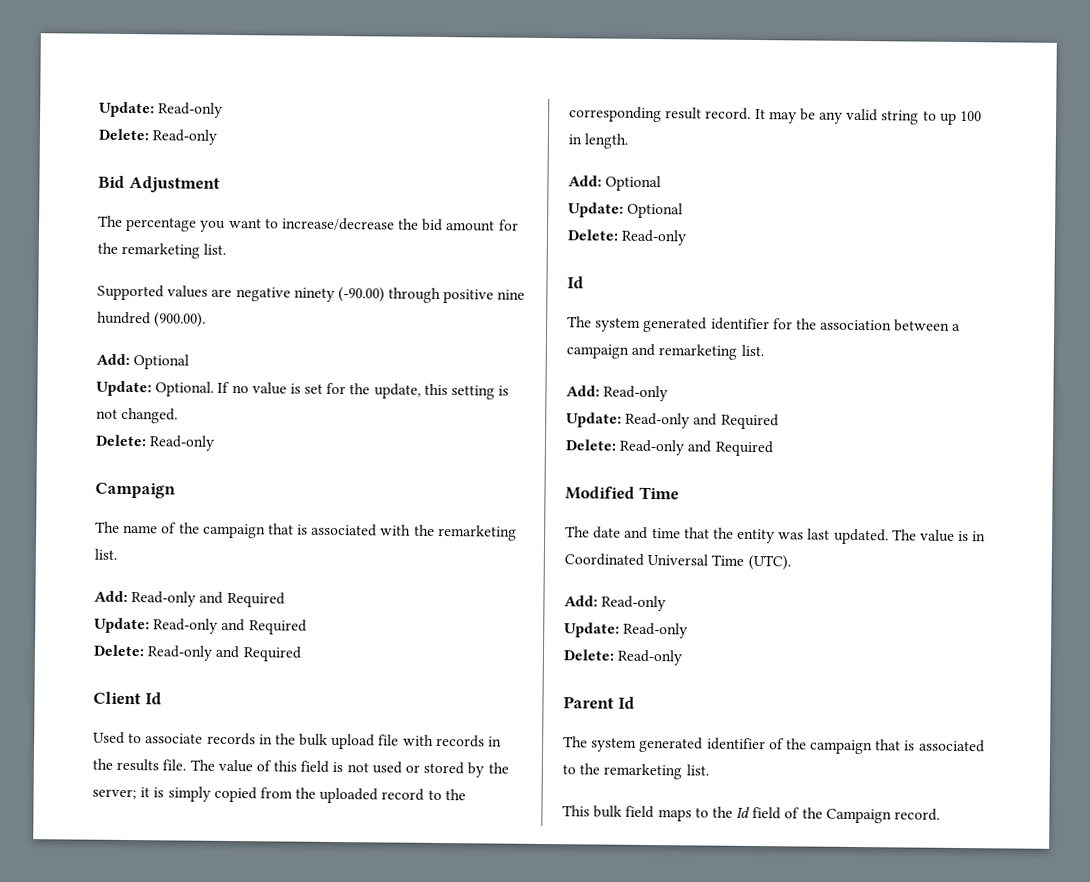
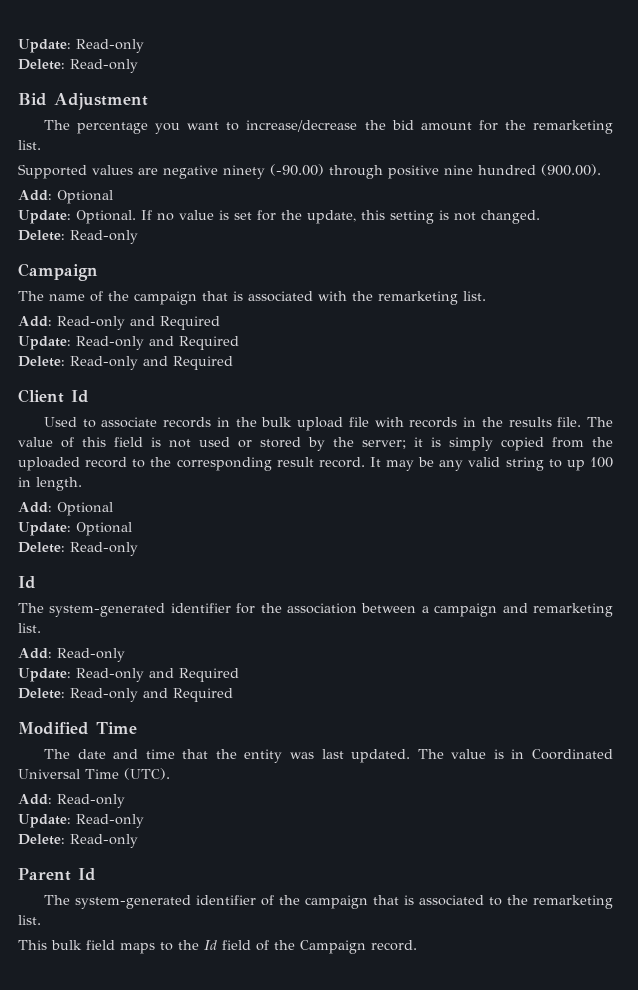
[595,316,708,333] system generated -> [49,603,166,617] system-generated
[591,736,704,753] system generated -> [74,895,191,909] system-generated

